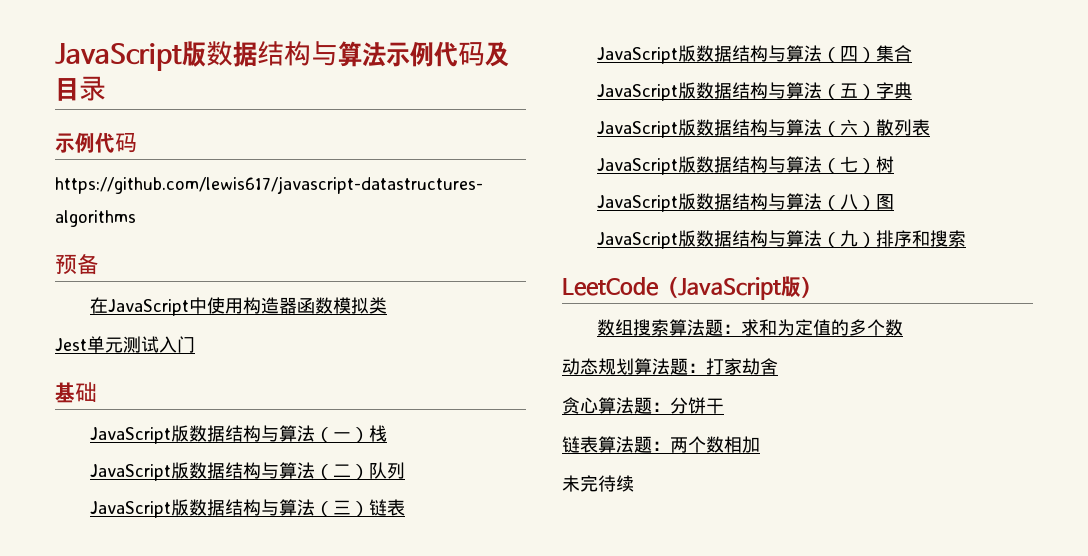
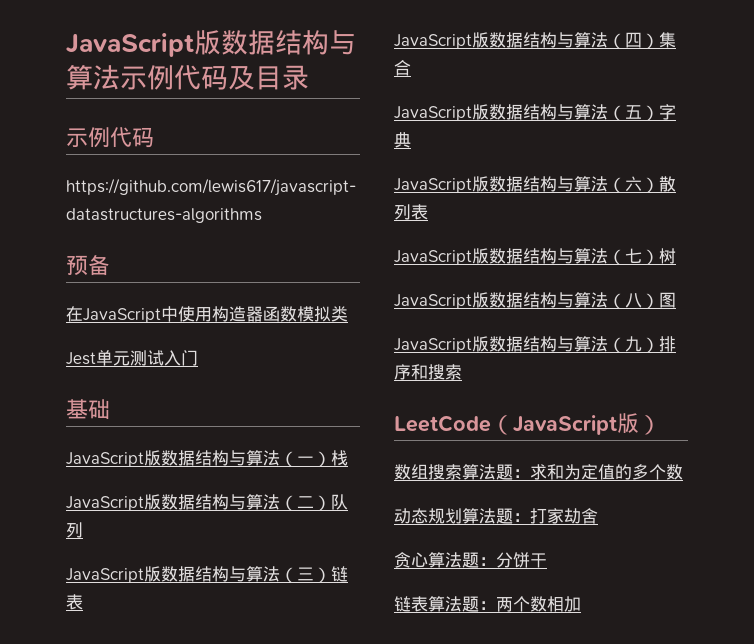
[562,475,634,492] // 未完待续 -> (581, 604) none

